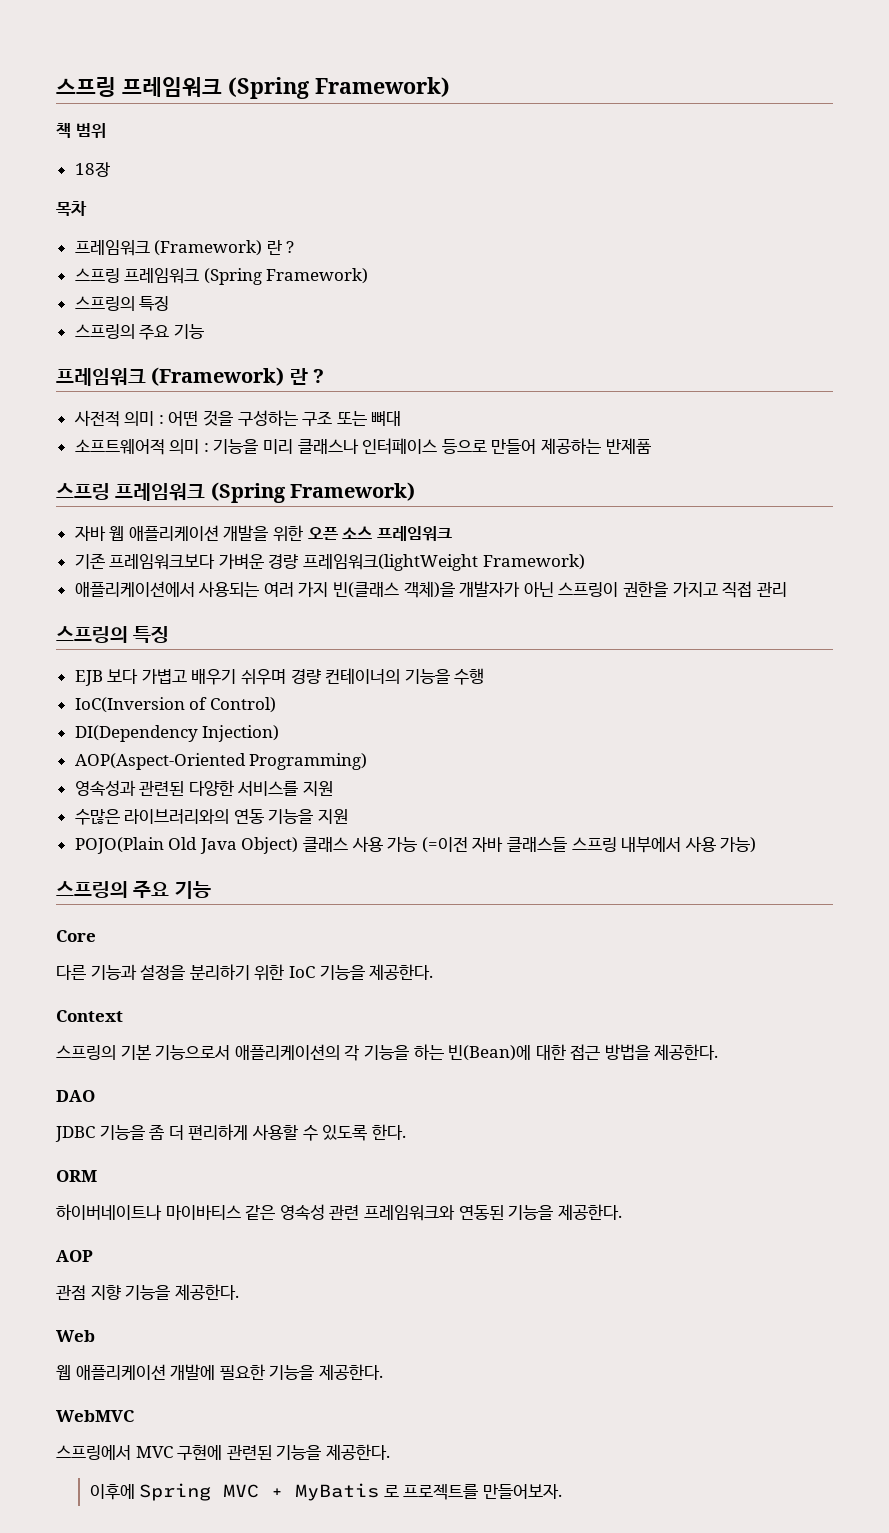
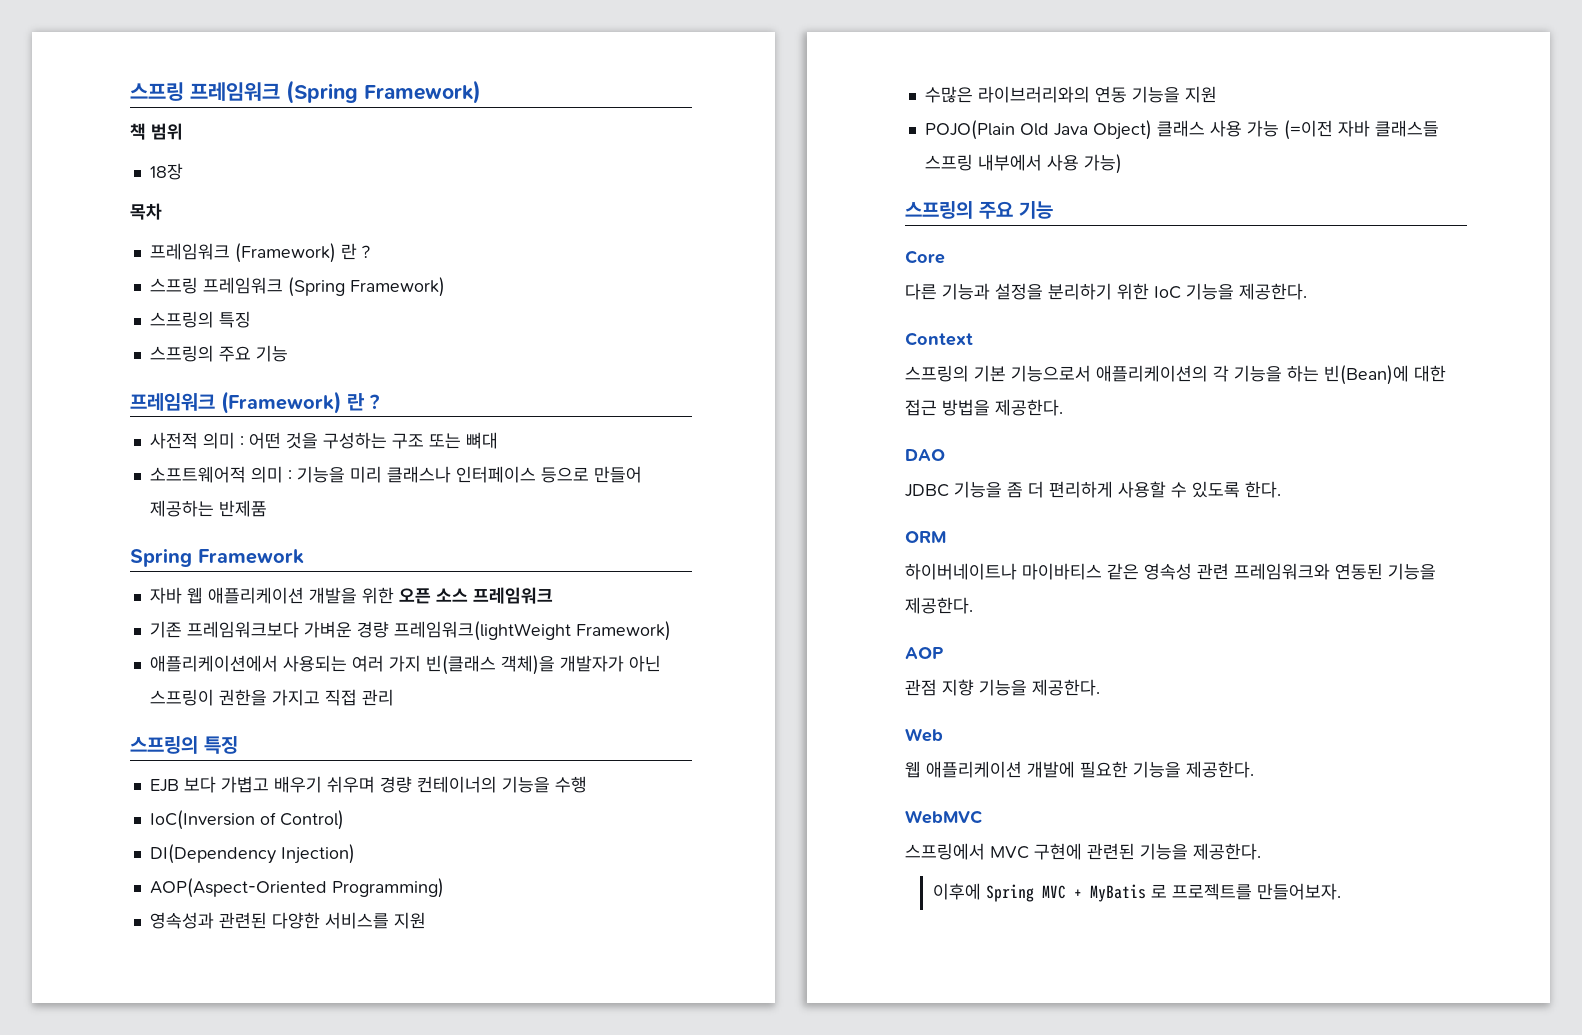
[56,482,416,503] 스프링 프레임워크 (Spring Framework) -> [130,548,304,567] Spring Framework

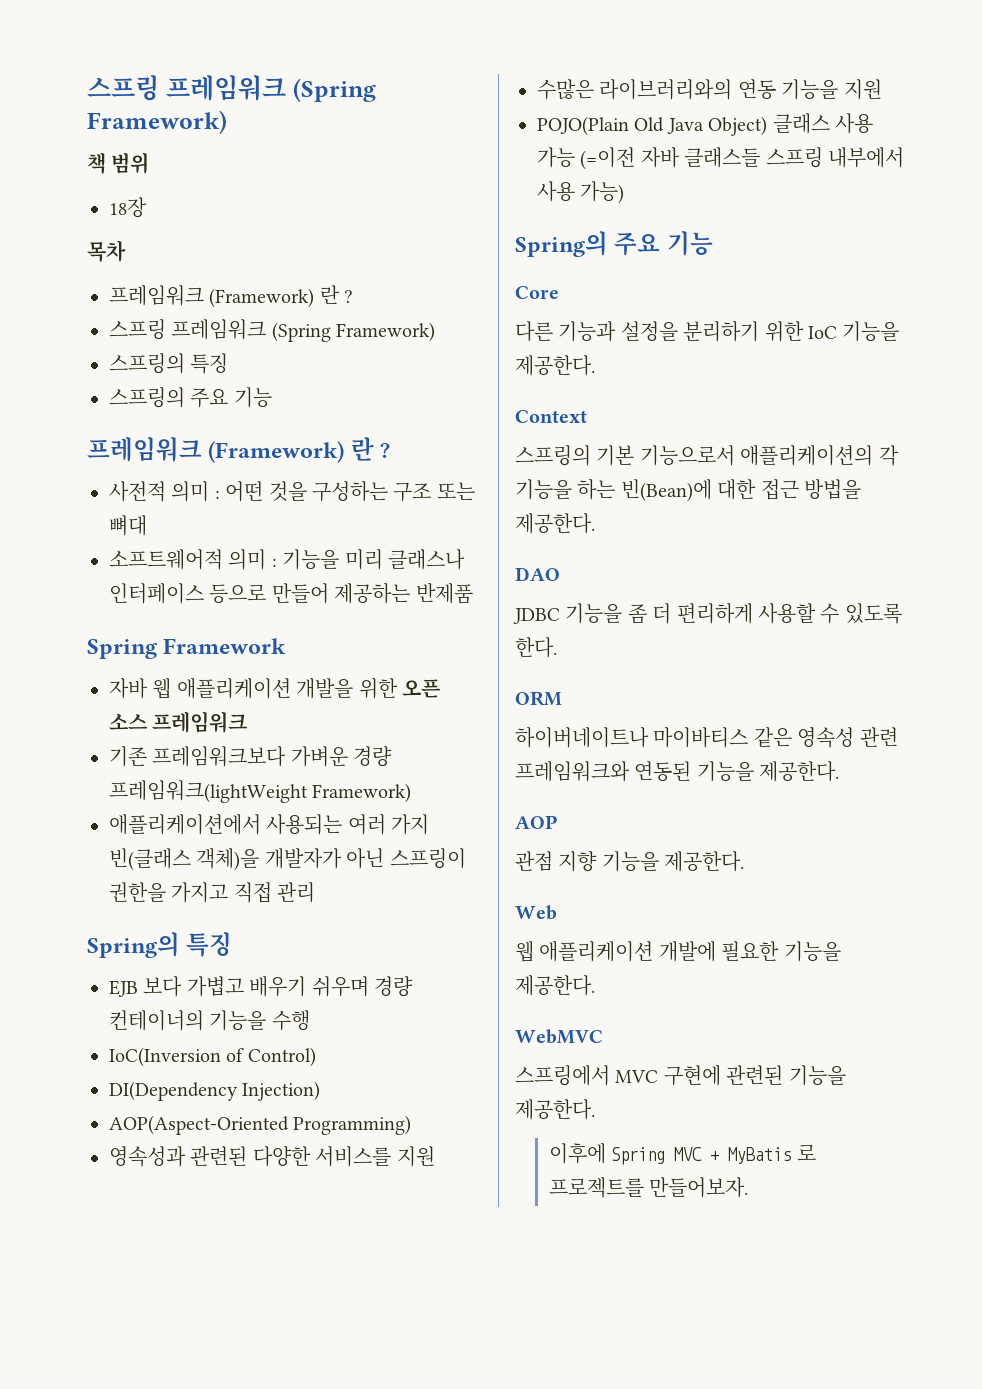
[130,736,198,754] 스프링의 -> [87,932,180,958] Spring의
[905,201,973,219] 스프링의 -> [515,231,608,257] Spring의

